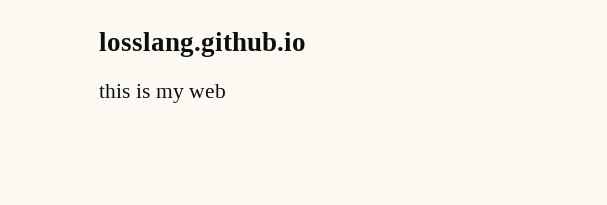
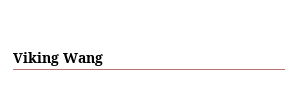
[99,32,306,57] [99,84,227,103] losslang.github.io // this is my web -> [13,52,103,66] Viking Wang

